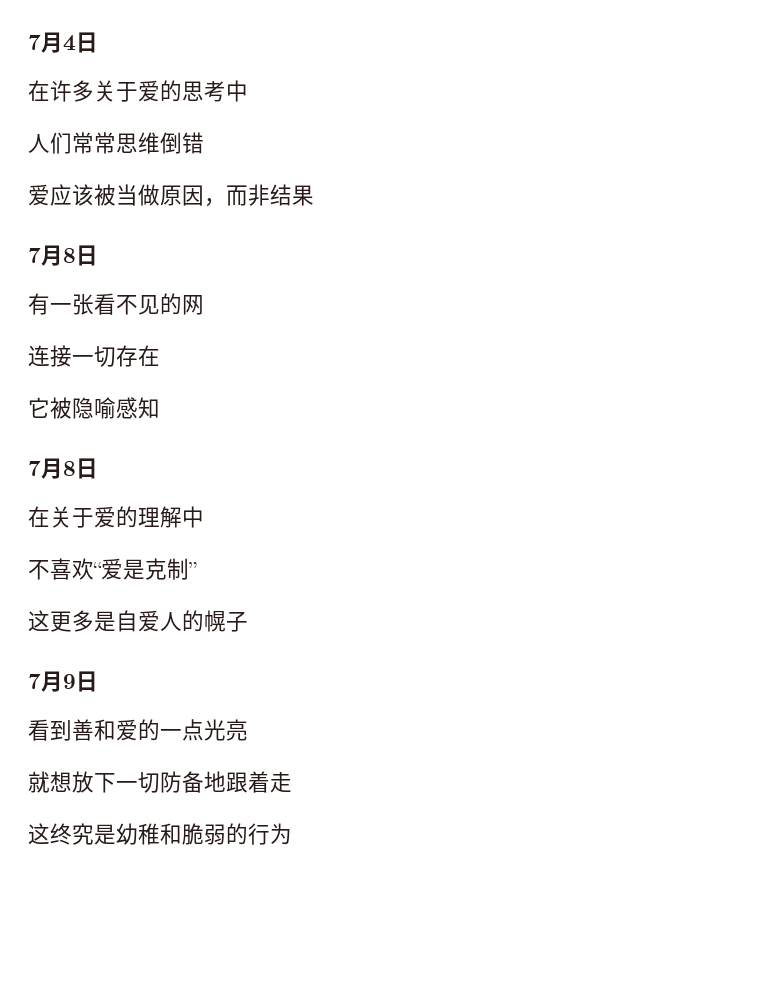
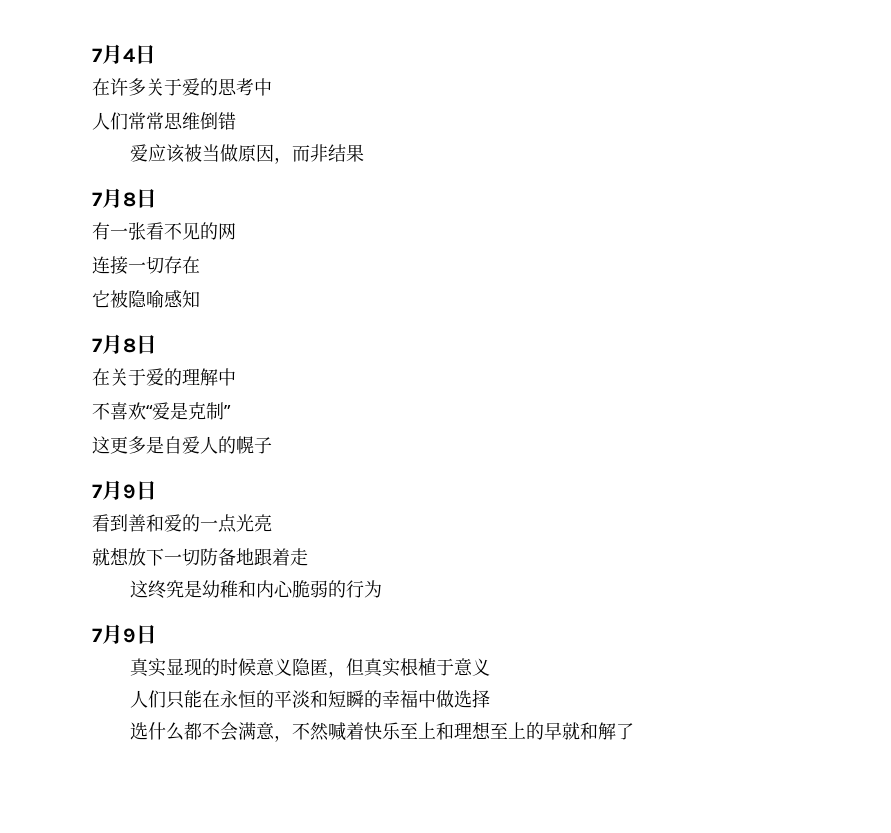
(182, 834) none -> [256,580,294,598] 内心
(292, 834) none -> [92,624,157,644] [130,658,491,678] [130,689,491,709] [130,721,635,742] // 7月9日 // 真实显现的时候意义隐匿，但真实根植于意义 // 人们只能在永恒的平淡和短瞬的幸福中做选择 // 选什么都不会满意，不然喊着快乐至上和理想至上的早就和解了

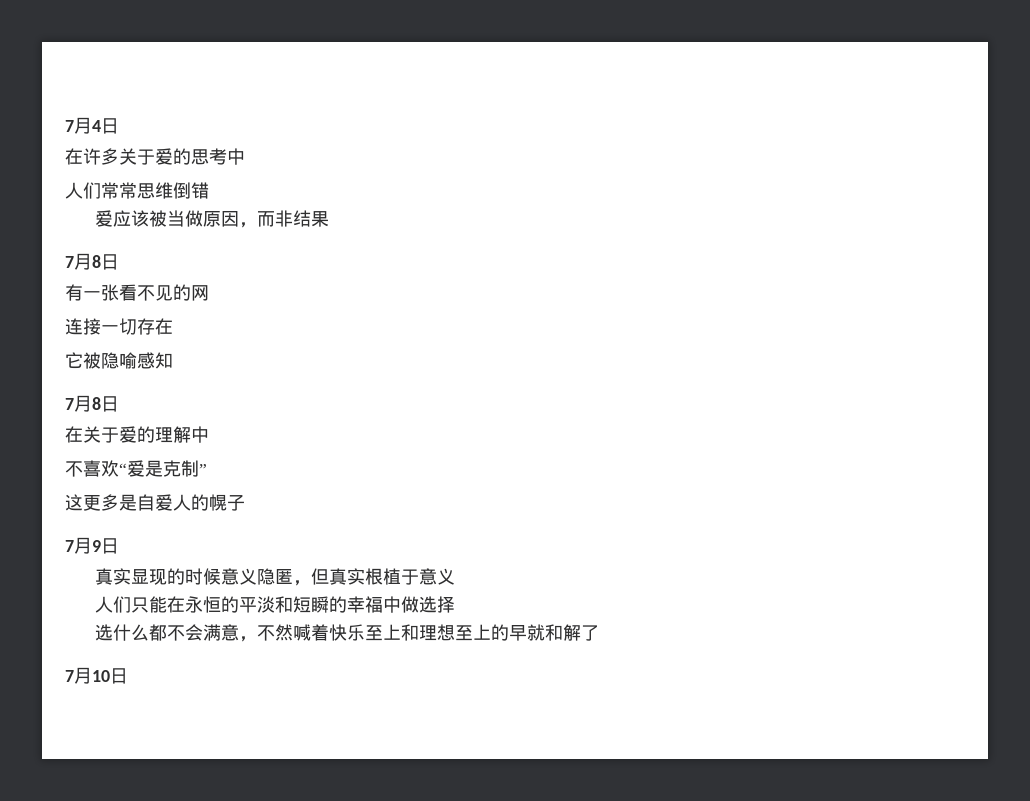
[92,514,272,533] [92,547,308,566] [130,580,383,599] [92,624,157,644] // 看到善和爱的一点光亮 // 就想放下一切防备地跟着走 // 这终究是幼稚和内心脆弱的行为 // 7月9日 -> (119, 546) none
(635, 731) none -> [65,667,128,684] // 7月10日

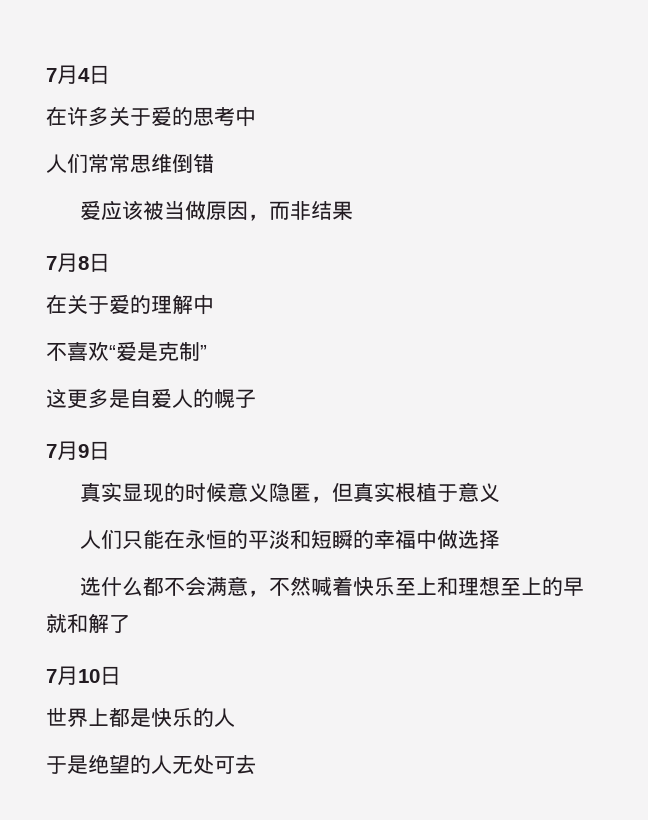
[65,284,209,301] [65,318,173,335] [65,352,173,369] [65,395,119,412] // 有一张看不见的网 // 连接一切存在 // 它被隐喻感知 // 7月8日 -> (110, 262) none
(128, 676) none -> [46,707,235,727] [46,754,256,775] // 世界上都是快乐的人 // 于是绝望的人无处可去

